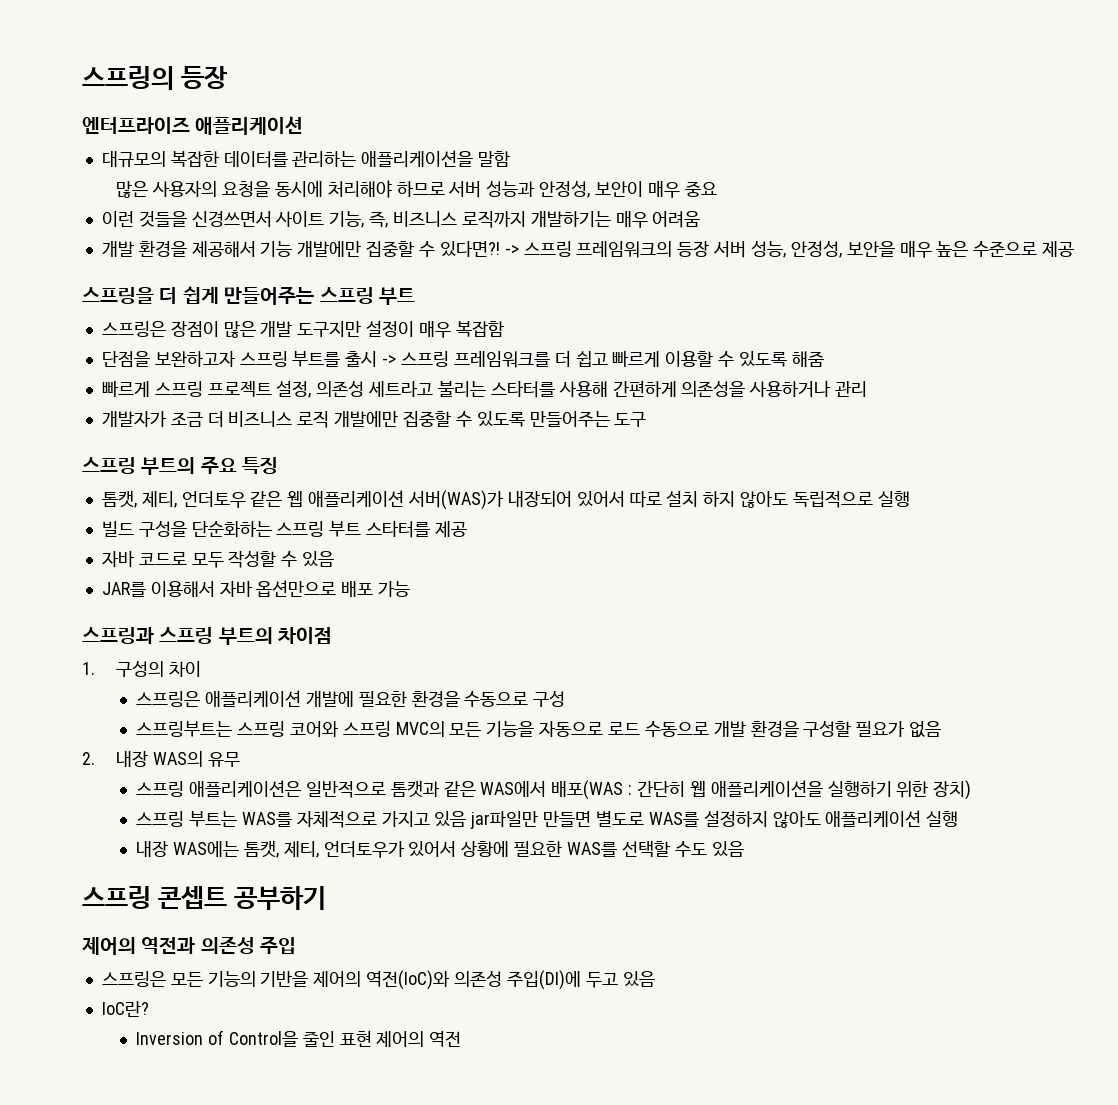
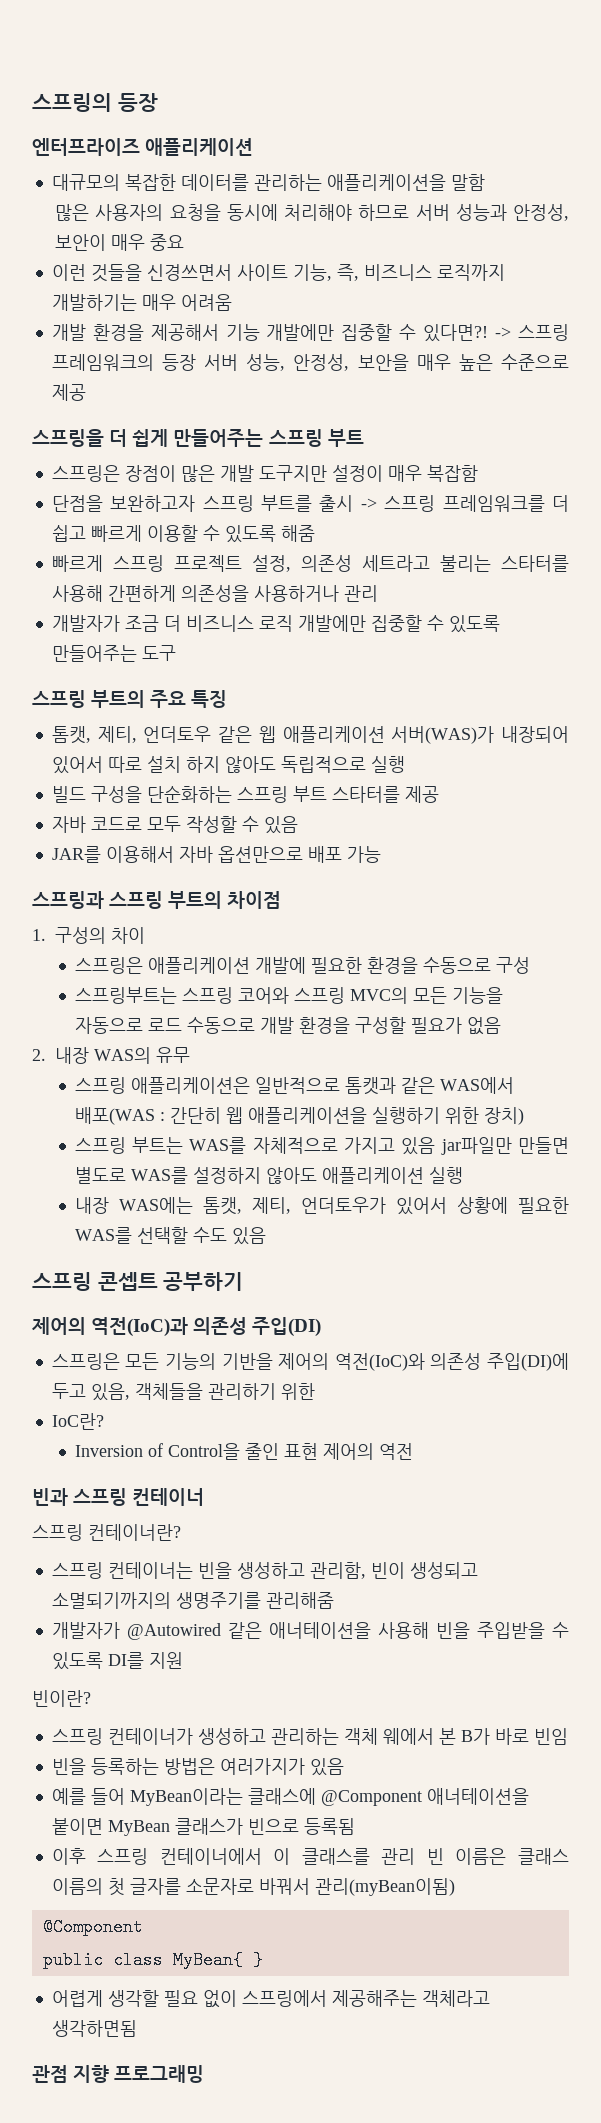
[141,936,297,954] 역전과 의존성 주입 -> [91,1317,322,1337] 역전(IoC)과 의존성 주입(DI)
[622,971,655,987] 있음 -> [90,1383,315,1401] 있음, 객체들을 관리하기 위한
(462, 1039) none -> [32,1488,205,1506] [32,1524,181,1541] [51,1562,478,1579] [51,1592,334,1609] [51,1622,569,1640] [51,1652,183,1670] [32,1690,91,1707] [51,1728,568,1745] [51,1758,344,1776] [51,1788,529,1806] [51,1818,355,1836] [51,1848,569,1865] [51,1878,455,1896] [42,1918,143,1936] [42,1951,263,1969] [51,1990,490,2008] [51,2020,137,2037] [32,2065,205,2083] // 빈과 스프링 컨테이너 // 스프링 컨테이너란? // 스프링 컨테이너는 빈을 생성하고 관리함, 빈이 생성되고 소멸되기까지의 생명주기를 관리해줌 // 개발자가 @Autowired 같은 애너테이션을 사용해 빈을 주입받을 수 있도록 DI를 지원 // 빈이란? // 스프링 컨테이너가 생성하고 관리하는 객체 웨에서 본 B가 바로 빈임 // 빈을 등록하는 방법은 여러가지가 있음 // 예를 들어 MyBean이라는 클래스에 @Component 애너테이션을 붙이면 MyBean 클래스가 빈으로 등록됨 // 이후 스프링 컨테이너에서 이 클래스를 관리 빈 이름은 클래스 이름의 첫 글자를 소문자로 바꿔서 관리(myBean이됨) // @Component // public class MyBean{ } // 어렵게 생각할 필요 없이 스프링에서 제공해주는 객체라고 생각하면됨 // 관점 지향 프로그래밍

